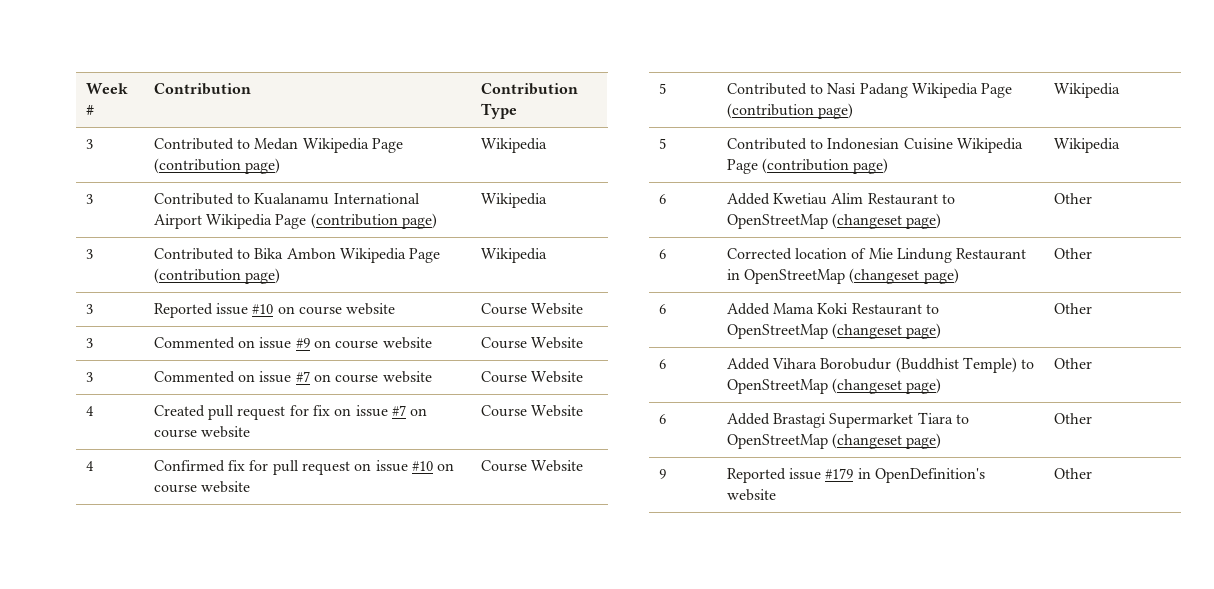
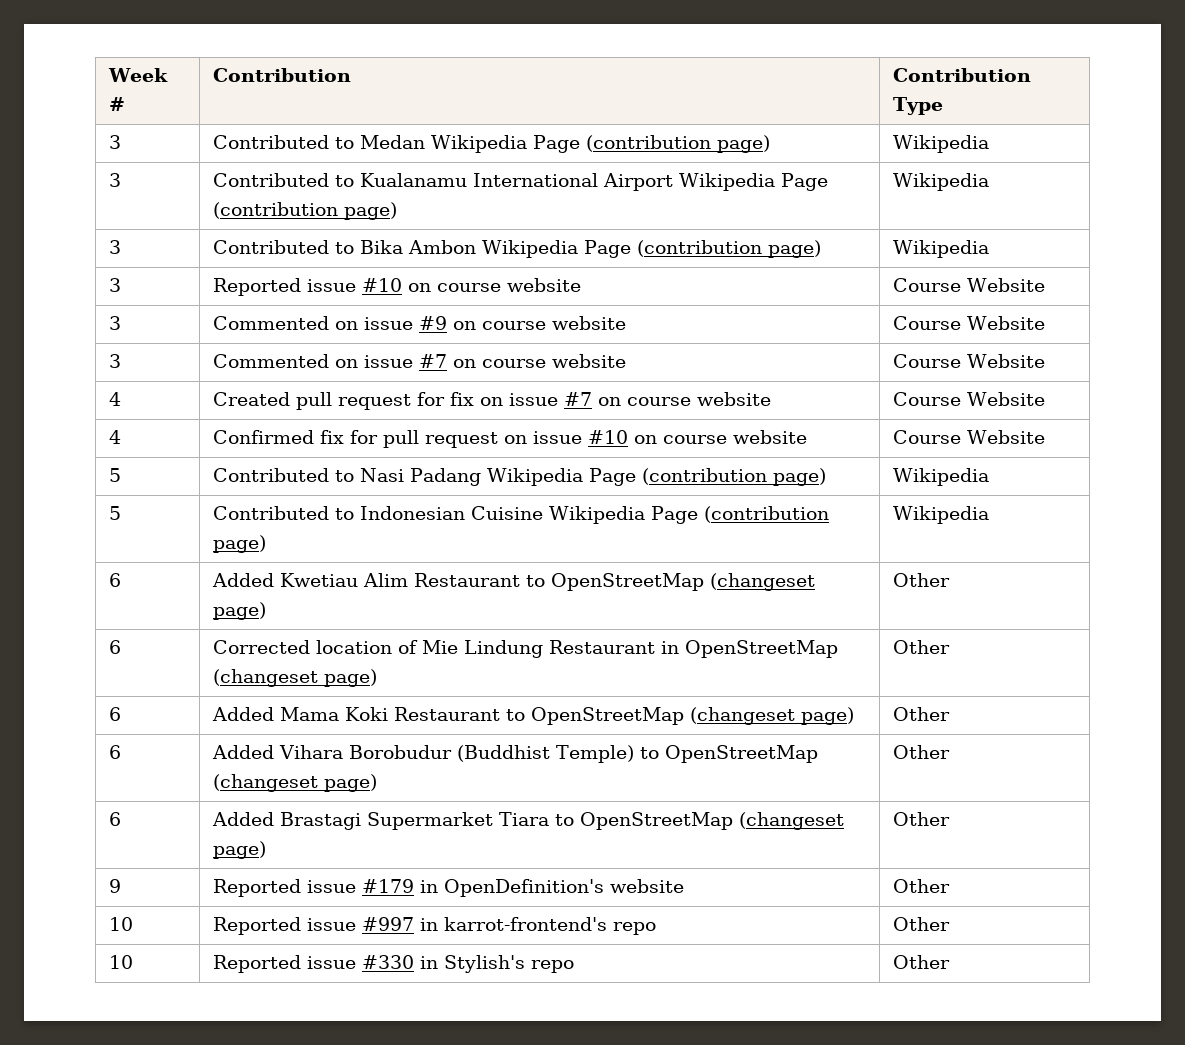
(1092, 473) none -> [109,917,134,931] [213,917,657,935] [893,917,951,931] [109,955,134,969] [213,955,575,973] [893,955,951,969] // 10 | Reported issue #997 in karrot-frontend's repo | Other // 10 | Reported issue #330 in Stylish's repo | Other

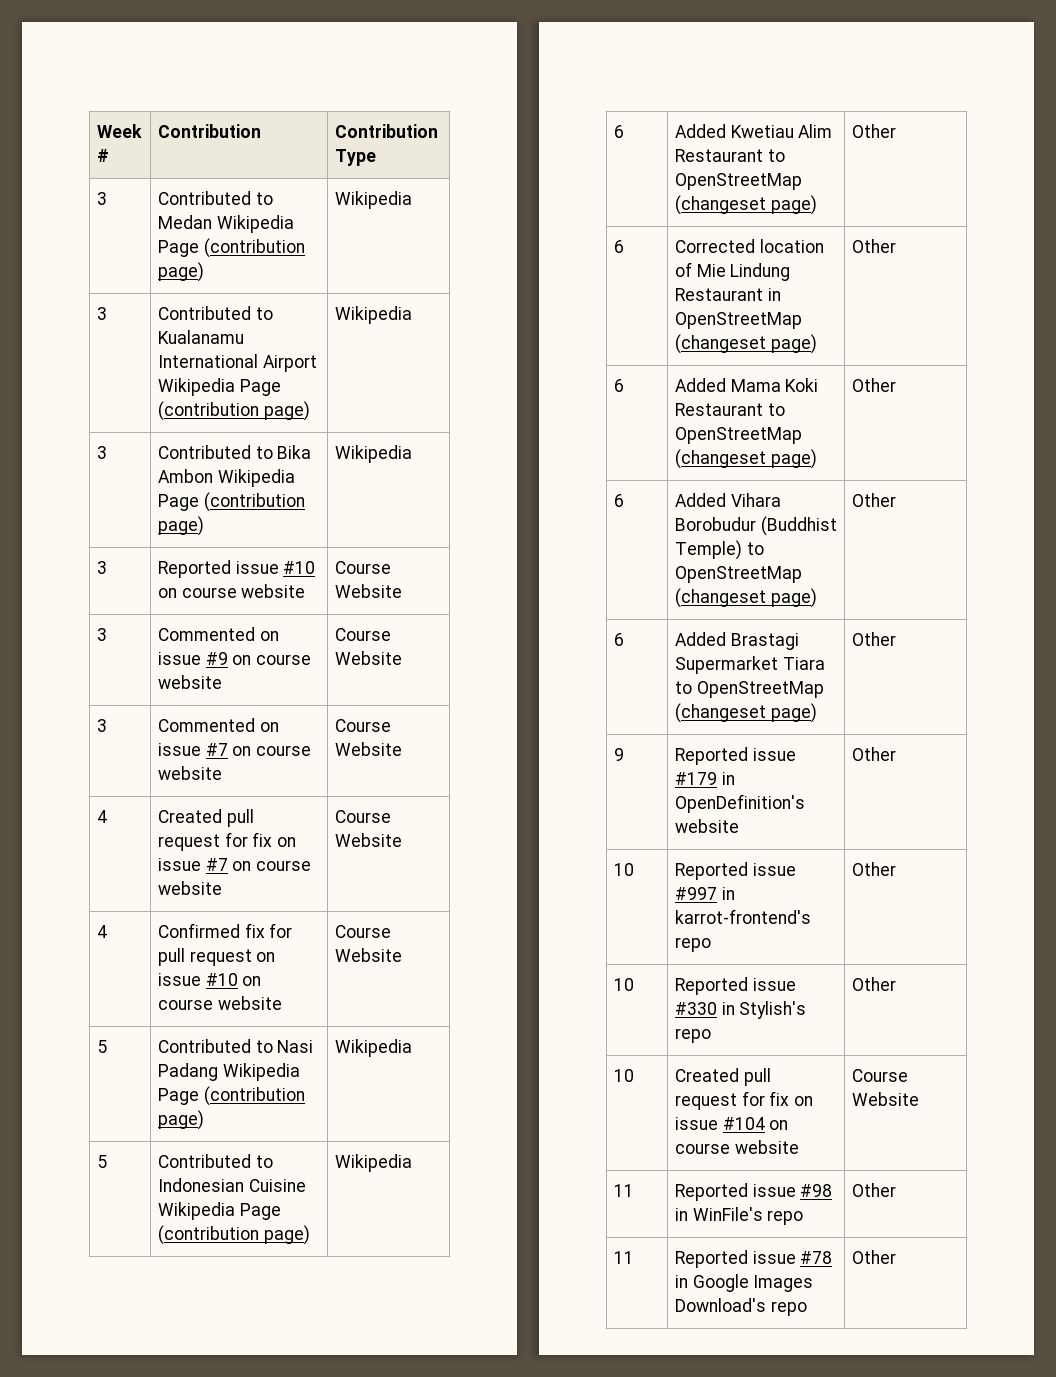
(951, 962) none -> [613,1069,634,1082] [674,1068,771,1086] [674,1091,814,1110] [674,1117,789,1130] [674,1140,799,1154] [851,1069,908,1082] [851,1092,919,1106] [613,1184,634,1197] [674,1183,833,1201] [674,1207,804,1225] [851,1183,896,1197] [613,1251,634,1264] [674,1250,833,1268] [674,1274,814,1292] [674,1298,807,1316] [851,1250,896,1264] // 10 | Created pull request for fix on issue #104 on course website | Course Website // 11 | Reported issue #98 in WinFile's repo | Other // 11 | Reported issue #78 in Google Images Download's repo | Other

